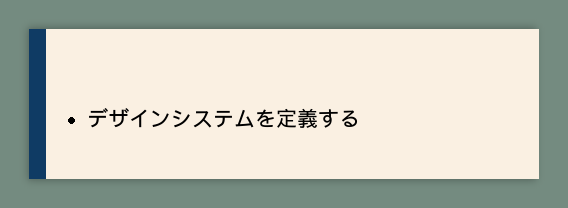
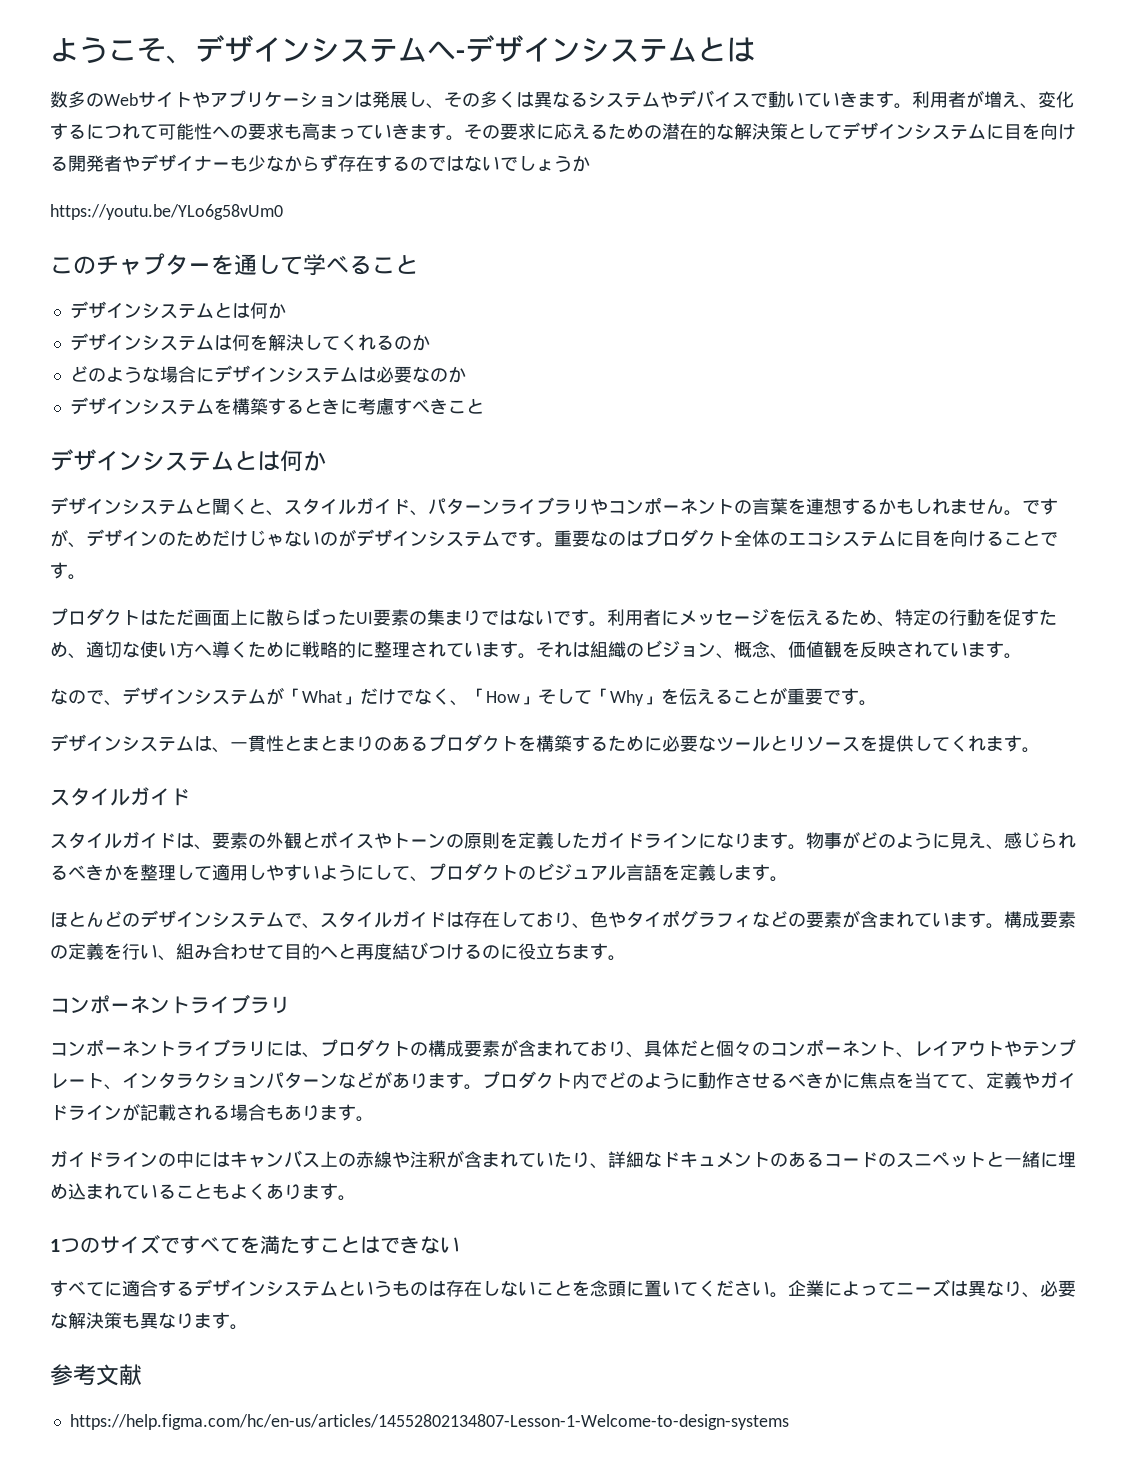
(86, 117) none -> [50,35,755,64] [50,90,1074,109] [50,122,1076,141] [50,154,590,172] [50,204,283,220] [50,253,418,276] [69,301,286,319] [69,333,430,351] [69,365,466,383] ようこそ、デザインシステムへ-デザインシステムとは // 数多のWebサイトやアプリケーションは発展し、その多くは異なるシステムやデバイスで動いていきます。利用者が増え、変化するにつれて可能性への要求も高まっていきます。その要求に応えるための潜在的な解決策としてデザインシステムに目を向ける開発者やデザイナーも少なからず存在するのではないでしょうか // https://youtu.be/YLo6g58vUm0 // このチャプターを通して学べること // デザインシステムとは何か // デザインシステムは何を解決してくれるのか // どのような場合にデザインシステムは必要なのか //
[275,108,360,128] 定義する -> [231,398,484,415] [50,449,326,472] [50,497,1058,516] [50,529,1058,548] [50,562,86,580] [50,608,1057,627] [50,640,1022,659] [50,687,877,706] [50,734,1040,753] [50,787,190,806] [50,831,1076,850] [50,863,788,882] [50,910,1076,929] [50,942,626,961] [50,994,290,1014] [50,1039,1076,1058] [50,1071,1076,1090] [50,1103,374,1122] [50,1150,1076,1169] [50,1183,356,1201] [50,1234,460,1254] [50,1279,1076,1298] [50,1312,248,1330] [50,1364,142,1386] [69,1414,789,1430] 構築するときに考慮すべきこと // デザインシステムとは何か // デザインシステムと聞くと、スタイルガイド、パターンライブラリやコンポーネントの言葉を連想するかもしれません。ですが、デザインのためだけじゃないのがデザインシステムです。重要なのはプロダクト全体のエコシステムに目を向けることです。 // プロダクトはただ画面上に散らばったUI要素の集まりではないです。利用者にメッセージを伝えるため、特定の行動を促すため、適切な使い方へ導くために戦略的に整理されています。それは組織のビジョン、概念、価値観を反映されています。 // なので、デザインシステムが「What」だけでなく、「How」そして「Why」を伝えることが重要です。 // デザインシステムは、一貫性とまとまりのあるプロダクトを構築するために必要なツールとリソースを提供してくれます。 // スタイルガイド // スタイルガイドは、要素の外観とボイスやトーンの原則を定義したガイドラインになります。物事がどのように見え、感じられるべきかを整理して適用しやすいようにして、プロダクトのビジュアル言語を定義します。 // ほとんどのデザインシステムで、スタイルガイドは存在しており、色やタイポグラフィなどの要素が含まれています。構成要素の定義を行い、組み合わせて目的へと再度結びつけるのに役立ちます。 // コンポーネントライブラリ // コンポーネントライブラリには、プロダクトの構成要素が含まれており、具体だと個々のコンポーネント、レイアウトやテンプレート、インタラクションパターンなどがあります。プロダクト内でどのように動作させるべきかに焦点を当てて、定義やガイドラインが記載される場合もあります。 // ガイドラインの中にはキャンバス上の赤線や注釈が含まれていたり、詳細なドキュメントのあるコードのスニペットと一緒に埋め込まれていることもよくあります。 // 1つのサイズですべてを満たすことはできない // すべてに適合するデザインシステムというものは存在しないことを念頭に置いてください。企業によってニーズは異なり、必要な解決策も異なります。 // 参考文献 // https://help.figma.com/hc/en-us/articles/14552802134807-Lesson-1-Welcome-to-design-systems

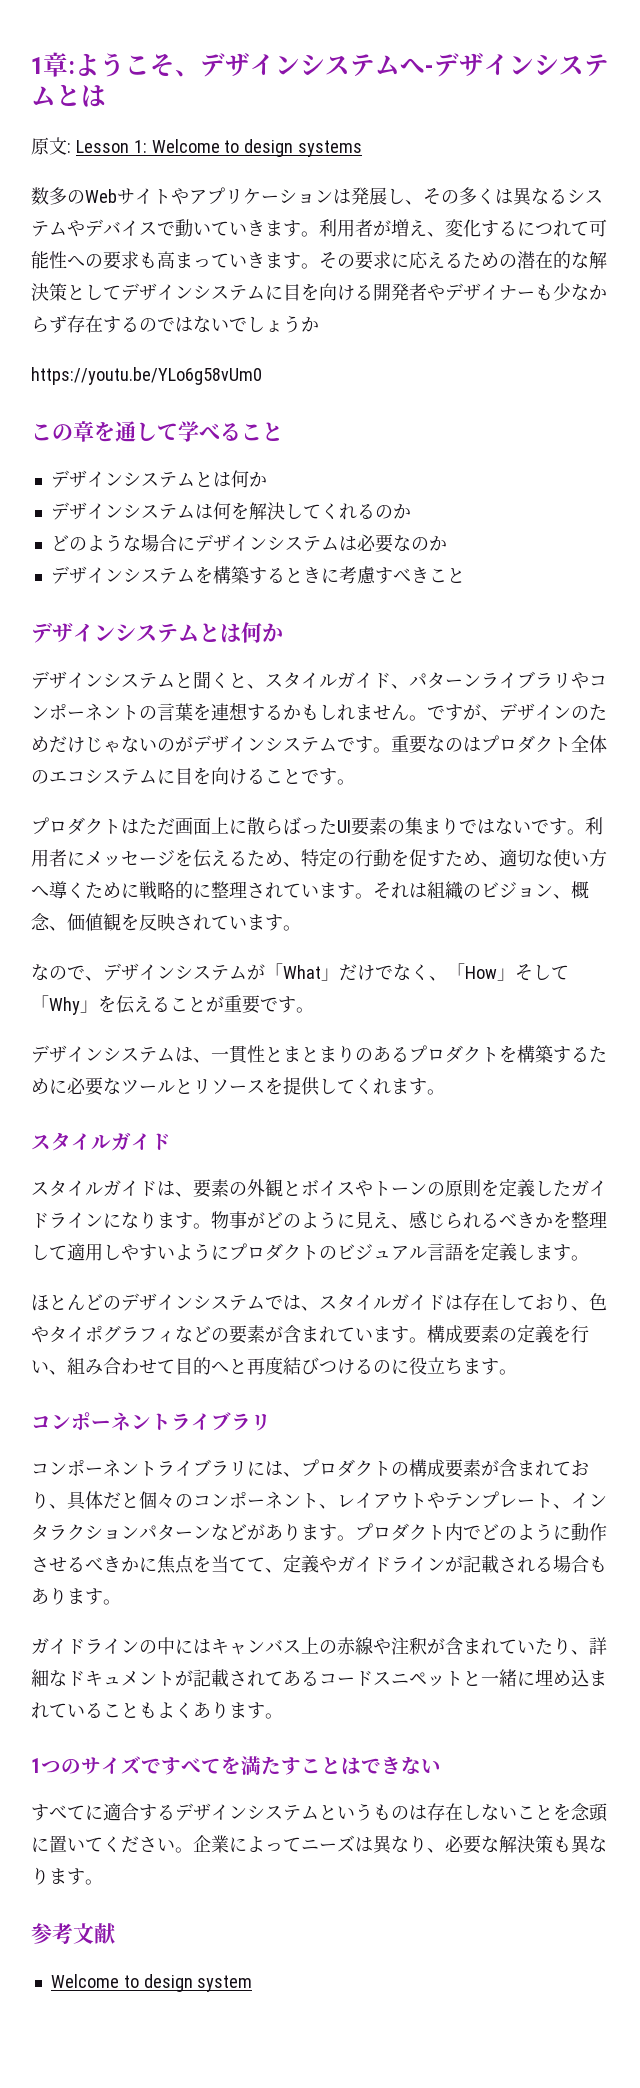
(50, 50) none -> [31,52,75,77] 1章:
(755, 49) none -> [31,137,363,157] // 原文: Lesson 1: Welcome to design systems
[96,253,211,275] チャプター -> [73,421,94,442] 章
[374,865,428,882] して、 -> (229, 1252) none
(302, 920) none -> [283,1295,301,1310] は
[770,1153,788,1167] の -> [175,1669,283,1688] が記載されて
[878,1153,896,1167] の -> (373, 1679) none
[69,1414,789,1430] https://help.figma.com/hc/en-us/articles/14552802134807-Lesson-1-Welcome-to-design-systems -> [50,1974,253,1992] Welcome to design system

